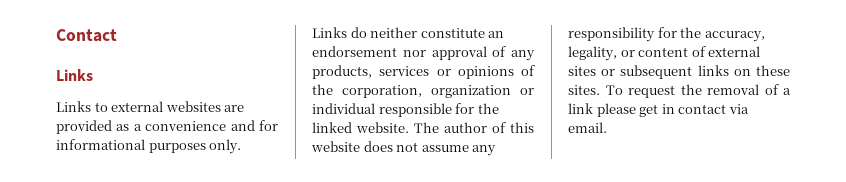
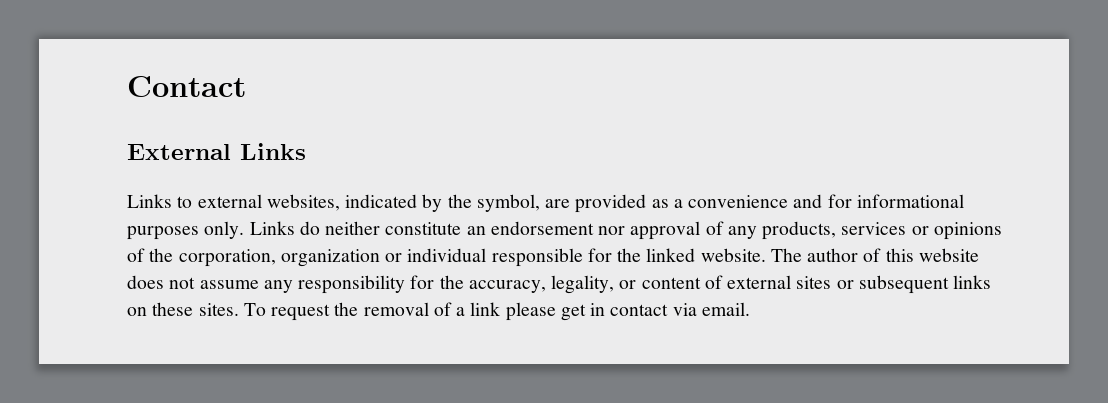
(117, 35) none -> [127,144,231,160] External
[165,101,221,112] websites -> [266,194,540,212] websites, indicated by the symbol,

